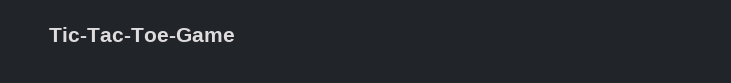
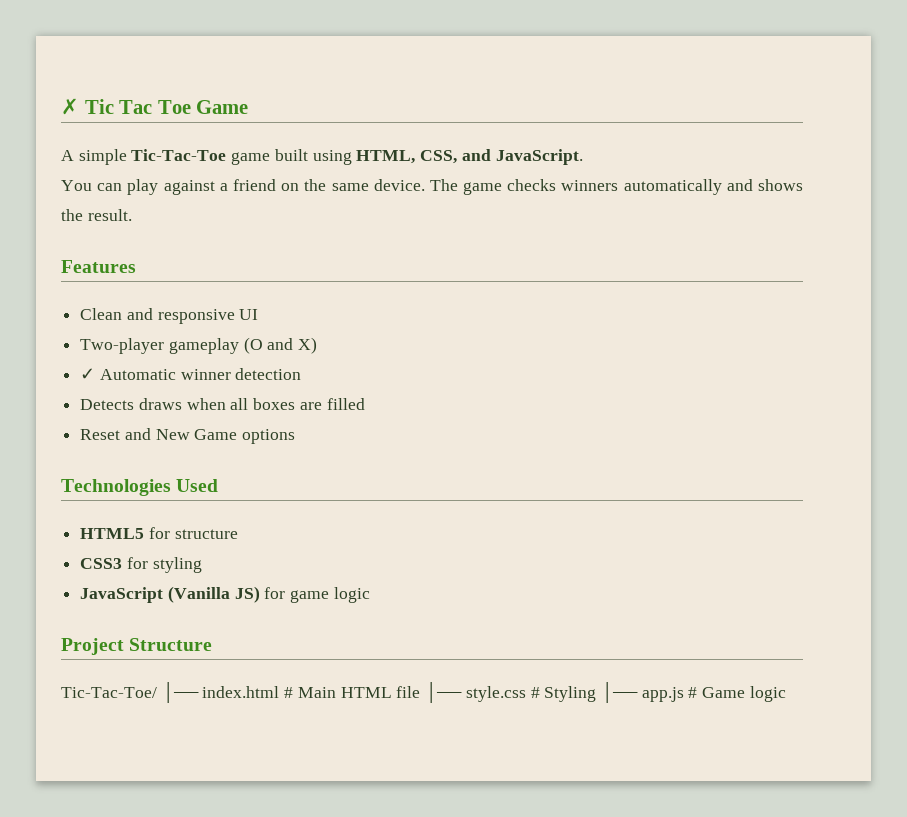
[49,27,235,42] Tic-Tac-Toe-Game -> [61,98,249,115] [61,149,583,165] [61,179,803,195] [61,209,132,221] [61,260,136,273] [80,308,259,324] [80,337,318,354] [80,368,302,380] [80,398,365,410] [80,428,296,444] [61,479,219,496] [80,527,238,539] [80,557,202,573] [80,586,370,603] [61,638,213,655] [61,682,786,703] ✗ Tic Tac Toe Game // A simple Tic-Tac-Toe game built using HTML, CSS, and JavaScript. // You can play against a friend on the same device. The game checks winners automatically and shows the result. // Features // Clean and responsive UI // Two-player gameplay (O and X) // ✓ Automatic winner detection // Detects draws when all boxes are filled // Reset and New Game options // Technologies Used // HTML5 for structure // CSS3 for styling // JavaScript (Vanilla JS) for game logic // Project Structure // Tic-Tac-Toe/ │── index.html # Main HTML file │── style.css # Styling │── app.js # Game logic

